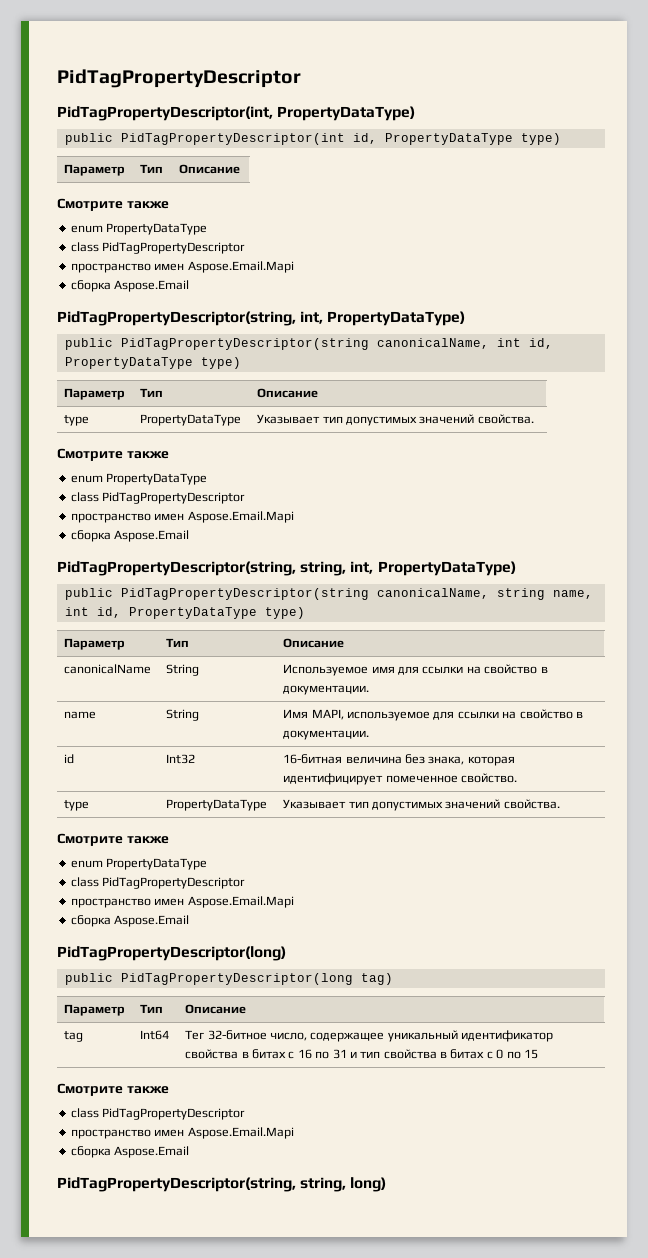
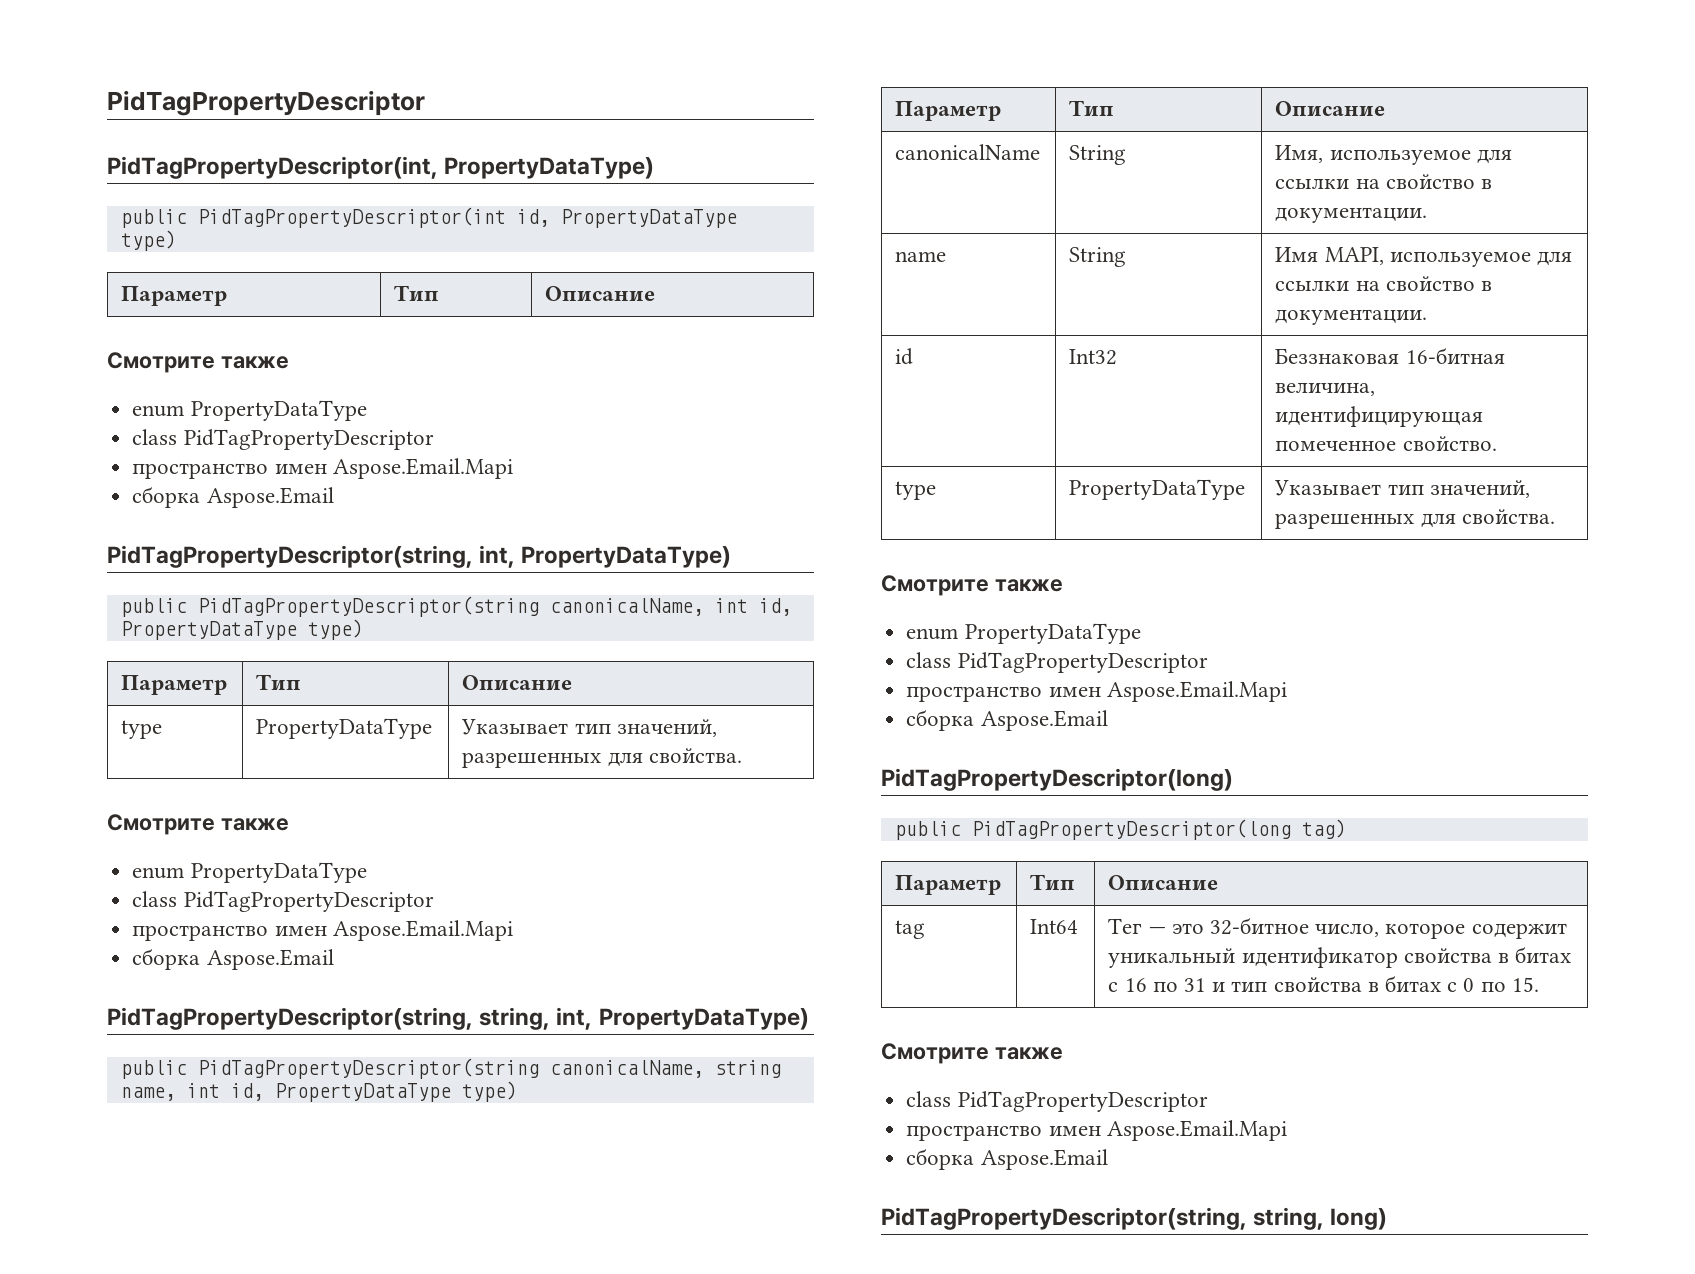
[346,414,475,426] допустимых значений -> [616,719,717,737] [462,752,643,768] значений, разрешенных для
[283,664,395,676] Используемое имя -> [1275,145,1471,165] Имя, используемое
[283,754,515,766] [283,773,384,785] 16-битная величина без знака, которая идентифицирует -> [1275,347,1505,364] [1275,382,1376,396] [1275,406,1484,427] Беззнаковая 16-битная величина, идентифицирующая
[372,799,501,811] допустимых значений -> [1429,480,1530,498] [1275,513,1456,529] значений, разрешенных для
[207,1030,385,1042] 32-битное число, содержащее -> [1148,917,1567,939] — это 32-битное число, которое содержит
[523,1049,538,1059] 15 -> [1511,977,1539,992] 15.

